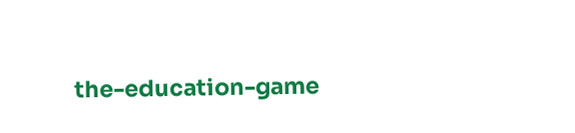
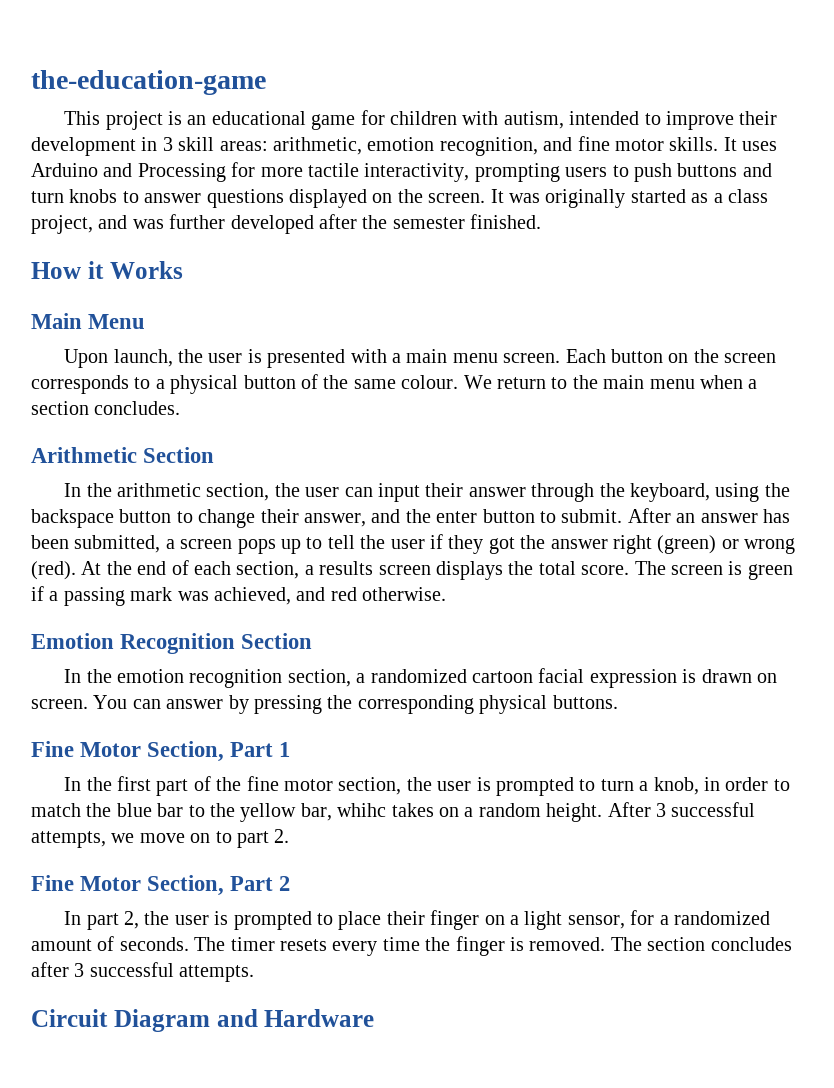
(320, 89) none -> [64,110,778,130] [31,136,778,156] [31,162,772,182] [31,189,768,208] [31,214,542,234] [31,261,183,279] [31,313,146,329] [64,349,777,368] [31,374,758,394] [31,401,181,415] [31,447,215,463] [64,483,790,502] [31,508,790,528] [31,534,796,554] [31,560,793,580] [31,586,447,606] [31,633,313,654] [64,668,777,688] [31,695,618,714] [31,741,291,762] [64,776,790,796] [31,802,756,822] [31,829,290,848] [31,875,291,896] [64,910,770,930] [31,936,792,956] [31,962,255,982] [31,1009,375,1032] // This project is an educational game for children with autism, intended to improve their development in 3 skill areas: arithmetic, emotion recognition, and fine motor skills. It uses Arduino and Processing for more tactile interactivity, prompting users to push buttons and turn knobs to answer questions displayed on the screen. It was originally started as a class project, and was further developed after the semester finished. // How it Works // Main Menu // Upon launch, the user is presented with a main menu screen. Each button on the screen corresponds to a physical button of the same colour. We return to the main menu when a section concludes. // Arithmetic Section // In the arithmetic section, the user can input their answer through the keyboard, using the backspace button to change their answer, and the enter button to submit. After an answer has been submitted, a screen pops up to tell the user if they got the answer right (green) or wrong (red). At the end of each section, a results screen displays the total score. The screen is green if a passing mark was achieved, and red otherwise. // Emotion Recognition Section // In the emotion recognition section, a randomized cartoon facial expression is drawn on screen. You can answer by pressing the corresponding physical buttons. // Fine Motor Section, Part 1 // In the first part of the fine motor section, the user is prompted to turn a knob, in order to match the blue bar to the yellow bar, whihc takes on a random height. After 3 successful attempts, we move on to part 2. // Fine Motor Section, Part 2 // In part 2, the user is prompted to place their finger on a light sensor, for a randomized amount of seconds. The timer resets every time the finger is removed. The section concludes after 3 successful attempts. // Circuit Diagram and Hardware

